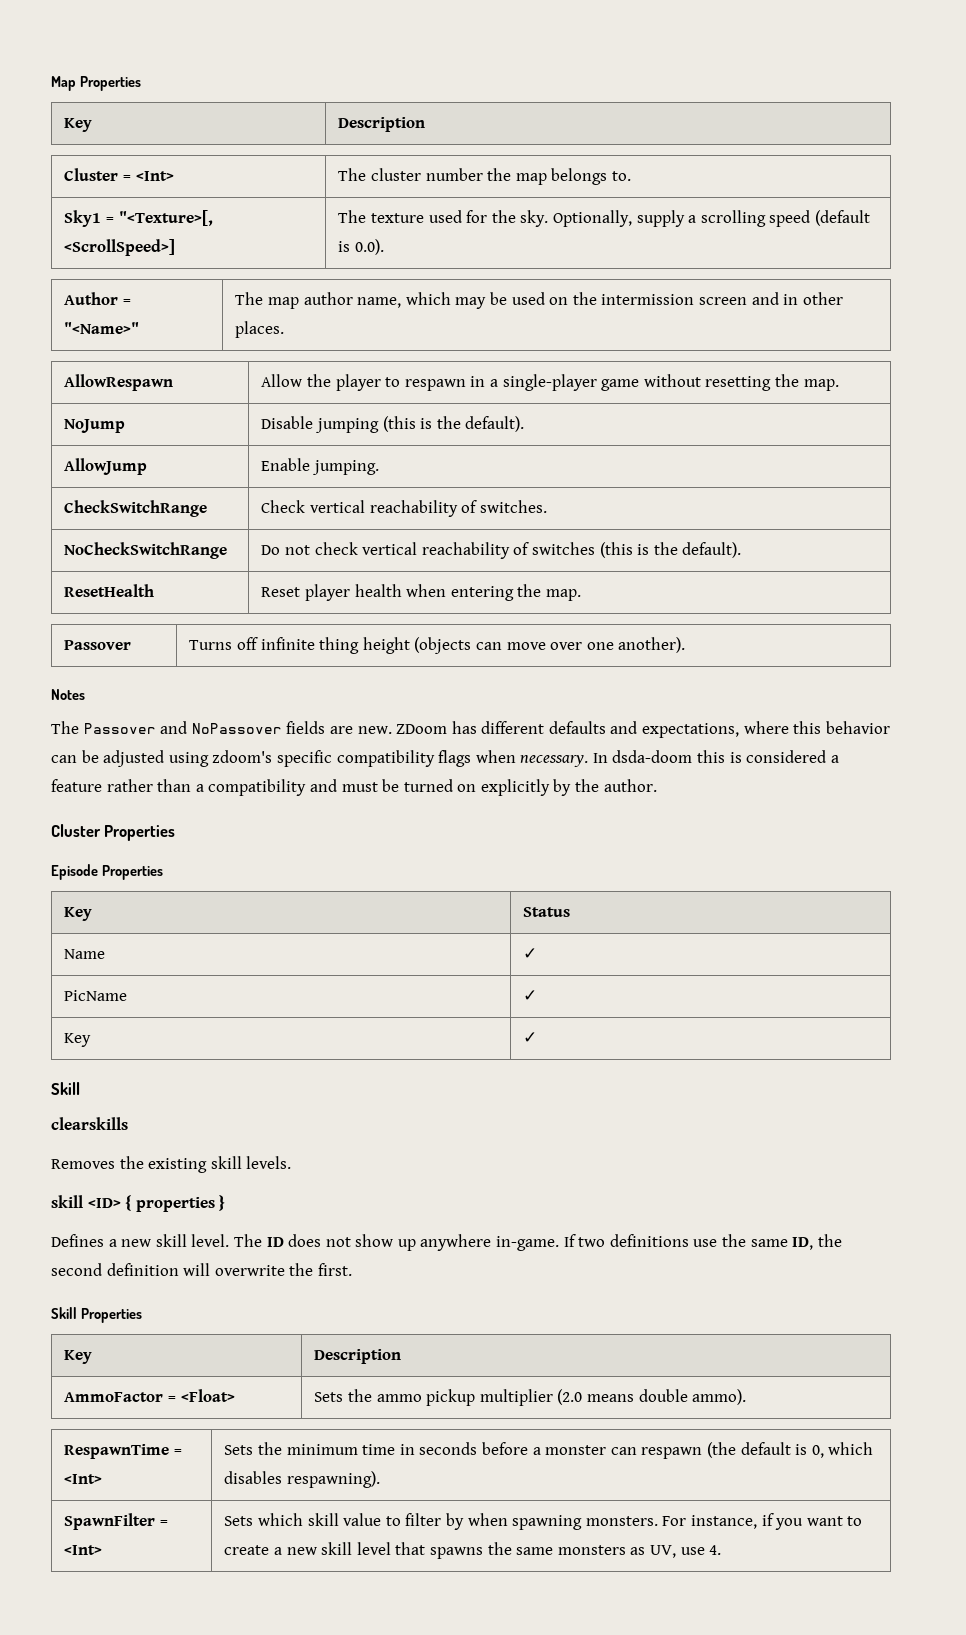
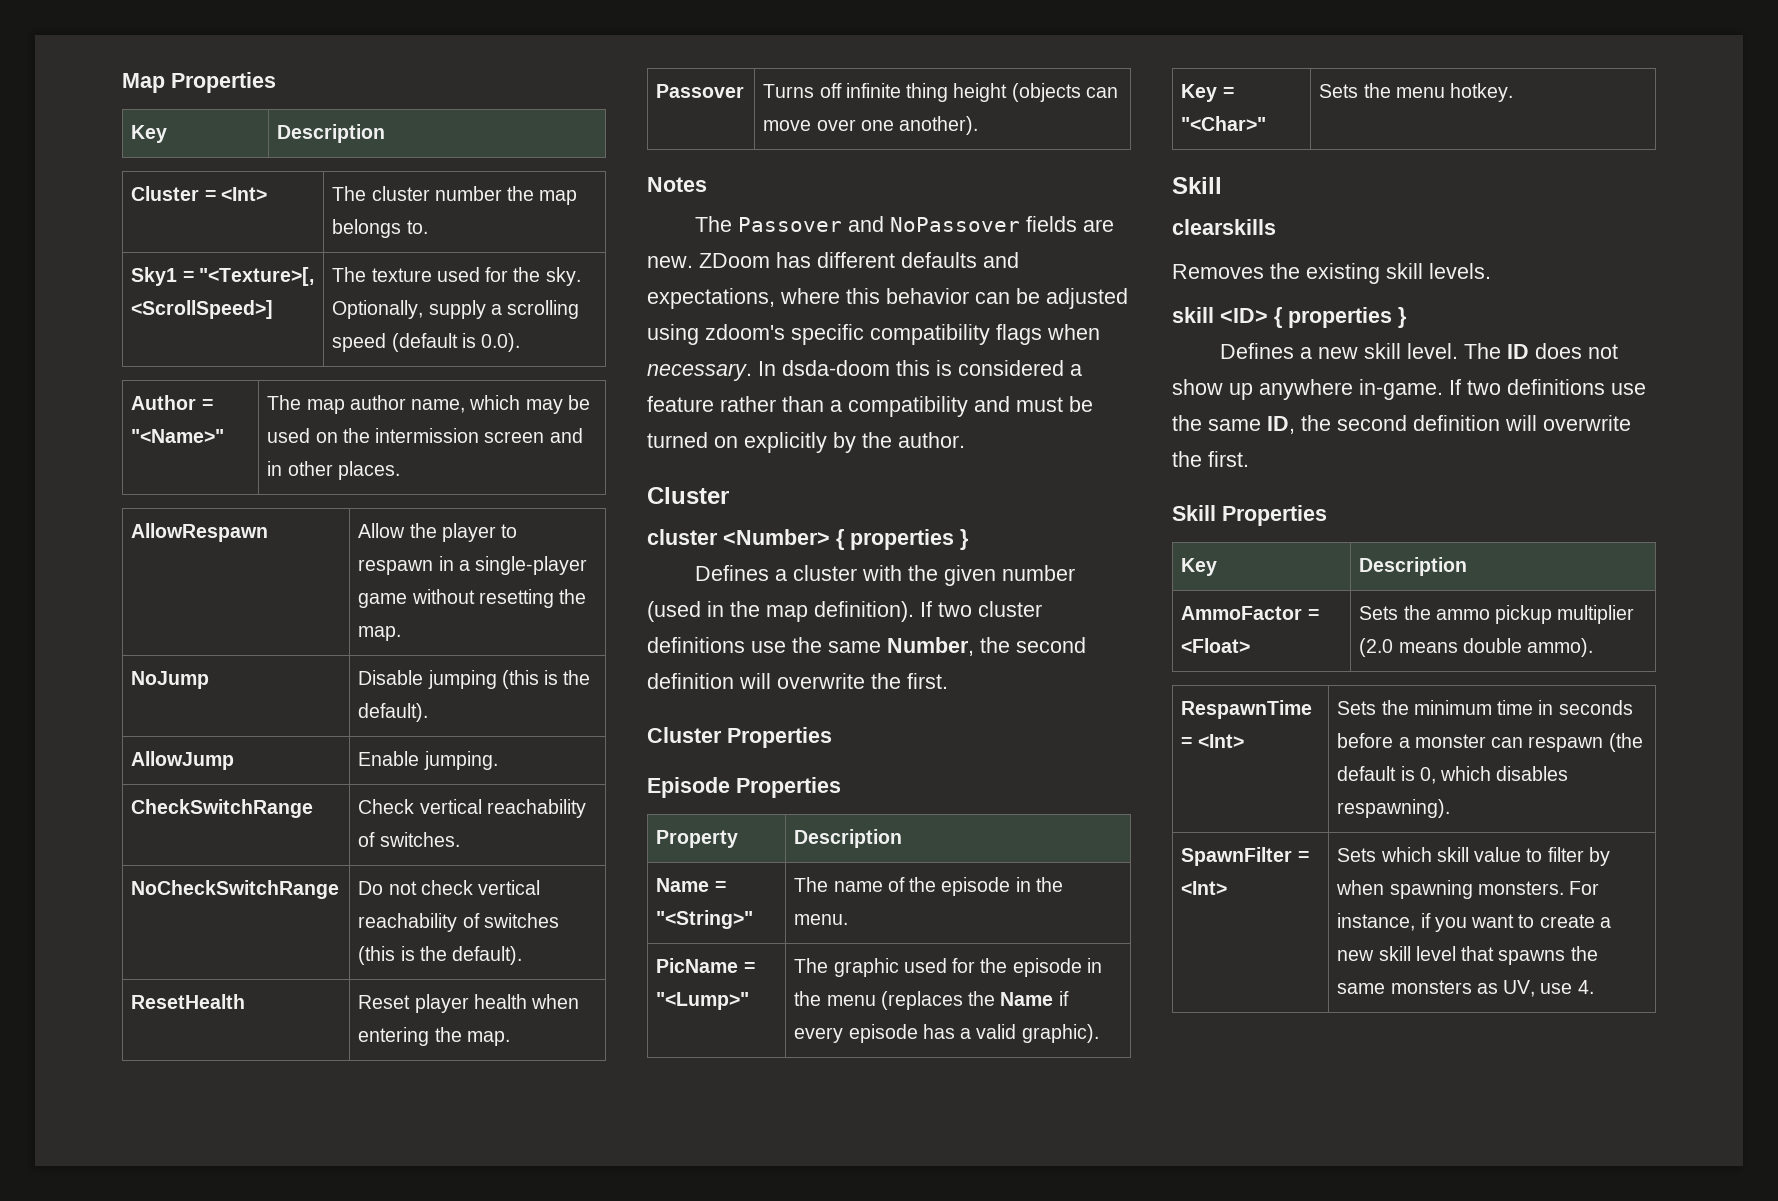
(101, 830) none -> [647,529,969,550] [694,565,1075,586] [647,601,1042,622] [647,637,1086,656] [647,673,948,689] [647,727,722,743] // cluster <Number> { properties } // Defines a cluster with the given number (used in the map definition). If two cluster definitions use the same Number, the second definition will overwrite the first. // Cluster
[64,907,93,921] [523,907,571,917] [64,949,106,959] [523,948,538,959] [64,990,128,1001] [523,990,538,1001] [64,1033,92,1047] [523,1032,538,1043] Key | Status // Name | ✓ // PicName | ✓ // Key | ✓ -> [656,830,739,848] [794,829,903,848] [656,878,726,892] [656,910,754,929] [794,877,1063,896] [794,914,849,925] [656,958,755,973] [656,992,750,1010] [794,958,1102,977] [794,991,1069,1010] [794,1024,1099,1043] [1181,84,1234,102] [1181,116,1267,131] [1319,83,1514,102] Property | Description // Name = "<String>" | The name of the episode in the menu. // PicName = "<Lump>" | The graphic used for the episode in the menu (replaces the Name if every episode has a valid graphic). // Key = "<Char>" | Sets the menu hotkey.

